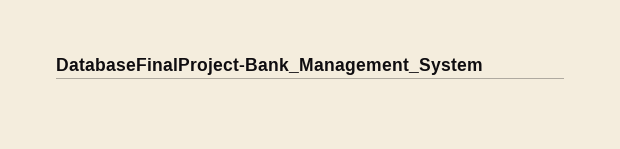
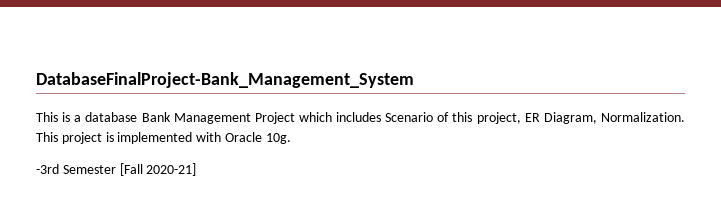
(483, 66) none -> [36,112,685,124] [36,132,291,144] [36,163,197,176] // This is a database Bank Management Project which includes Scenario of this project, ER Diagram, Normalization. This project is implemented with Oracle 10g. // -3rd Semester [Fall 2020-21]

